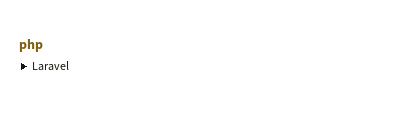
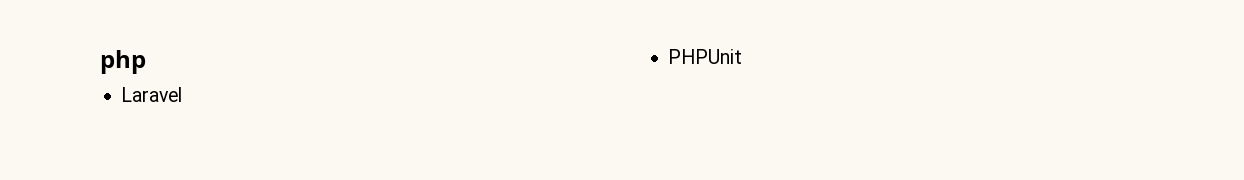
(70, 66) none -> [668,49,743,64] // PHPUnit

